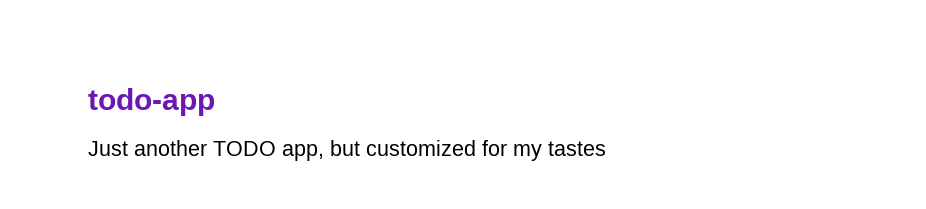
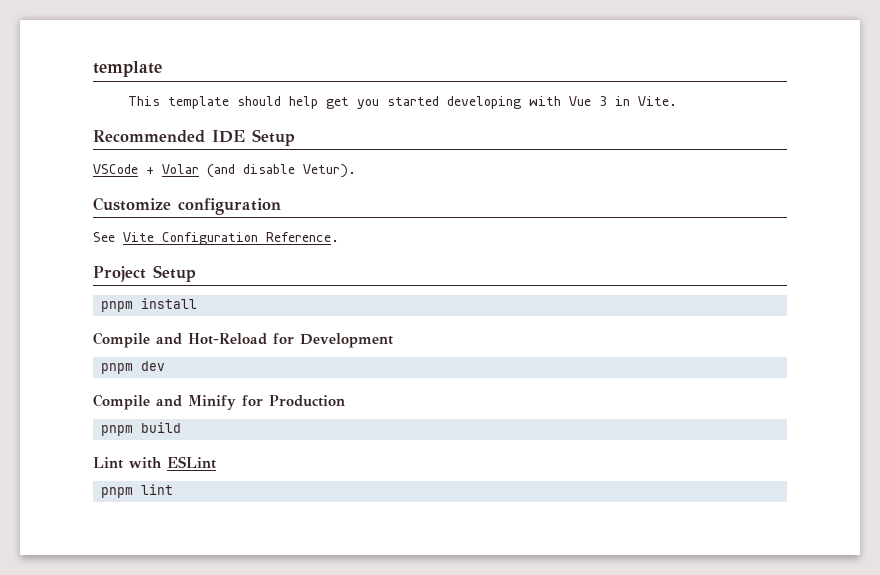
[88,88,215,116] [88,140,606,161] todo-app // Just another TODO app, but customized for my tastes -> [93,61,162,77] [127,96,677,109] [93,129,295,146] [93,164,356,178] [93,197,281,215] [93,232,339,245] [93,265,196,282] [101,298,198,312] [93,332,393,348] [101,361,166,374] [93,394,345,410] [101,422,182,436] [93,456,216,469] [101,484,174,498] template // This template should help get you started developing with Vue 3 in Vite. // Recommended IDE Setup // VSCode + Volar (and disable Vetur). // Customize configuration // See Vite Configuration Reference. // Project Setup // pnpm install // Compile and Hot-Reload for Development // pnpm dev // Compile and Minify for Production // pnpm build // Lint with ESLint // pnpm lint

